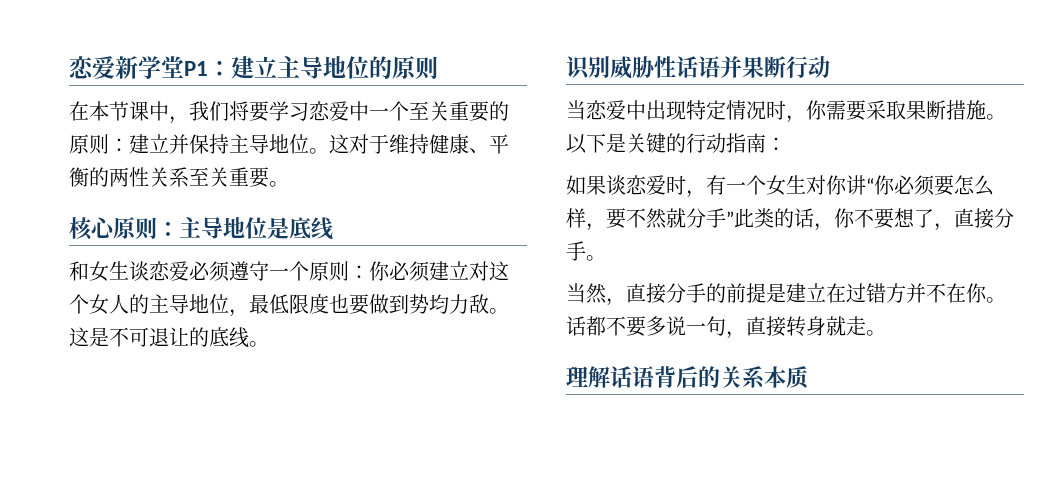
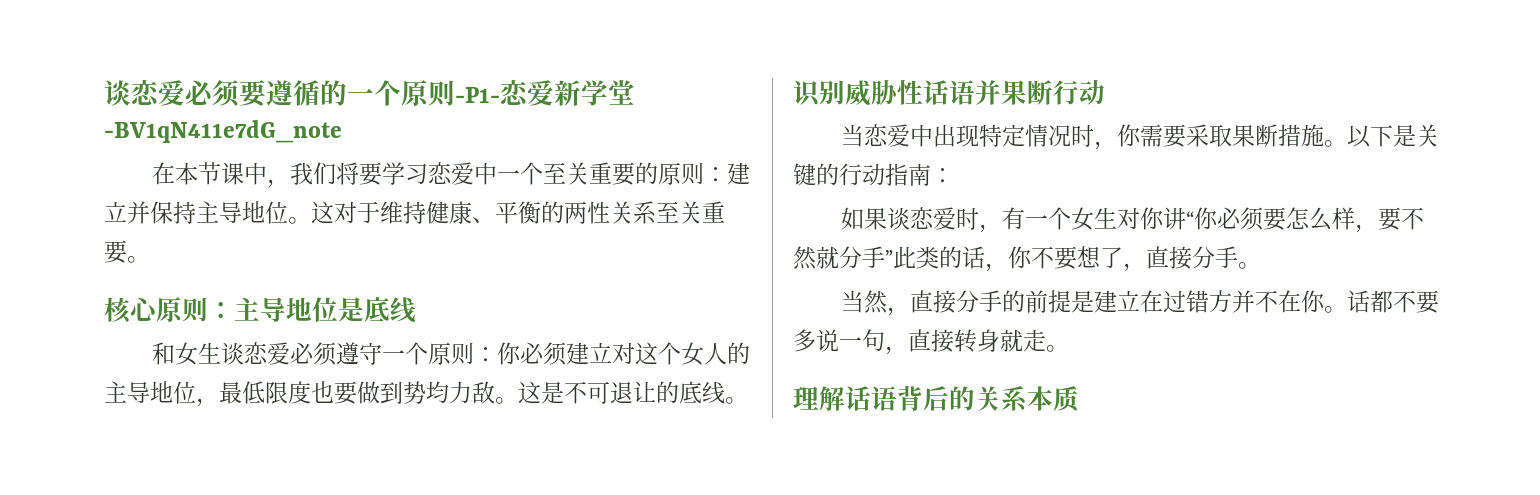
[69,56,438,80] 恋爱新学堂P1：建立主导地位的原则 -> [104,80,635,107] [104,120,342,143] 谈恋爱必须要遵循的一个原则-P1-恋爱新学堂-BV1qN411e7dG_note

